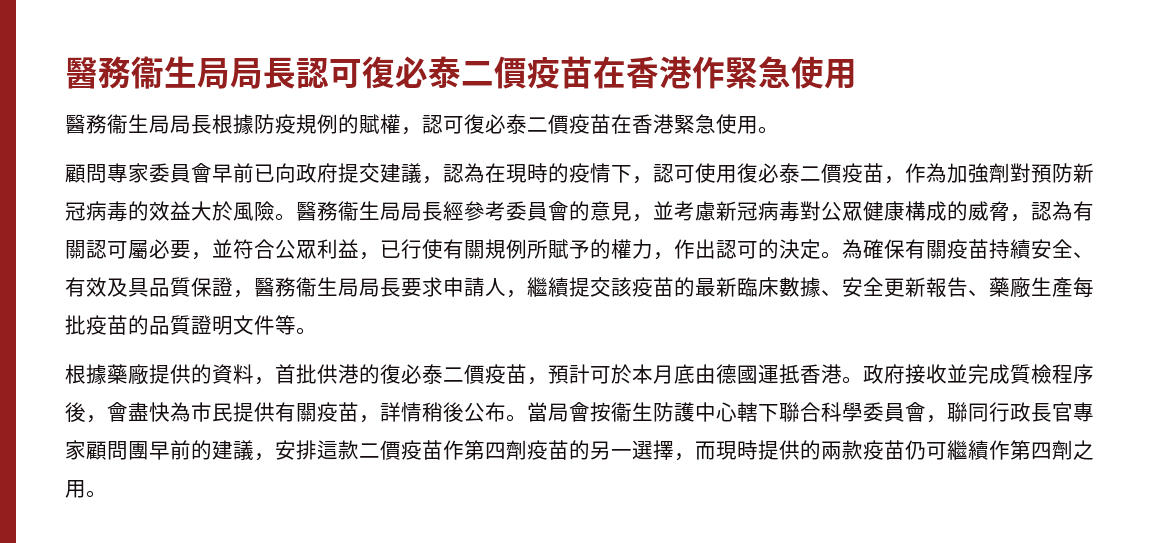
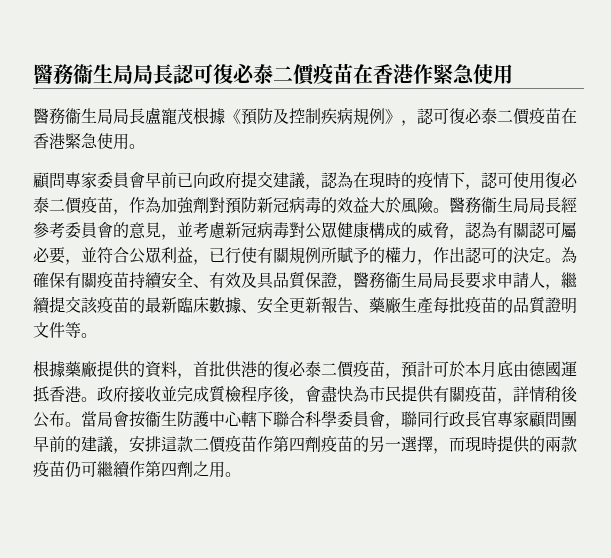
[212,114,401,134] 根據防疫規例的賦權 -> [145,107,401,125] 盧寵茂根據《預防及控制疾病規例》

